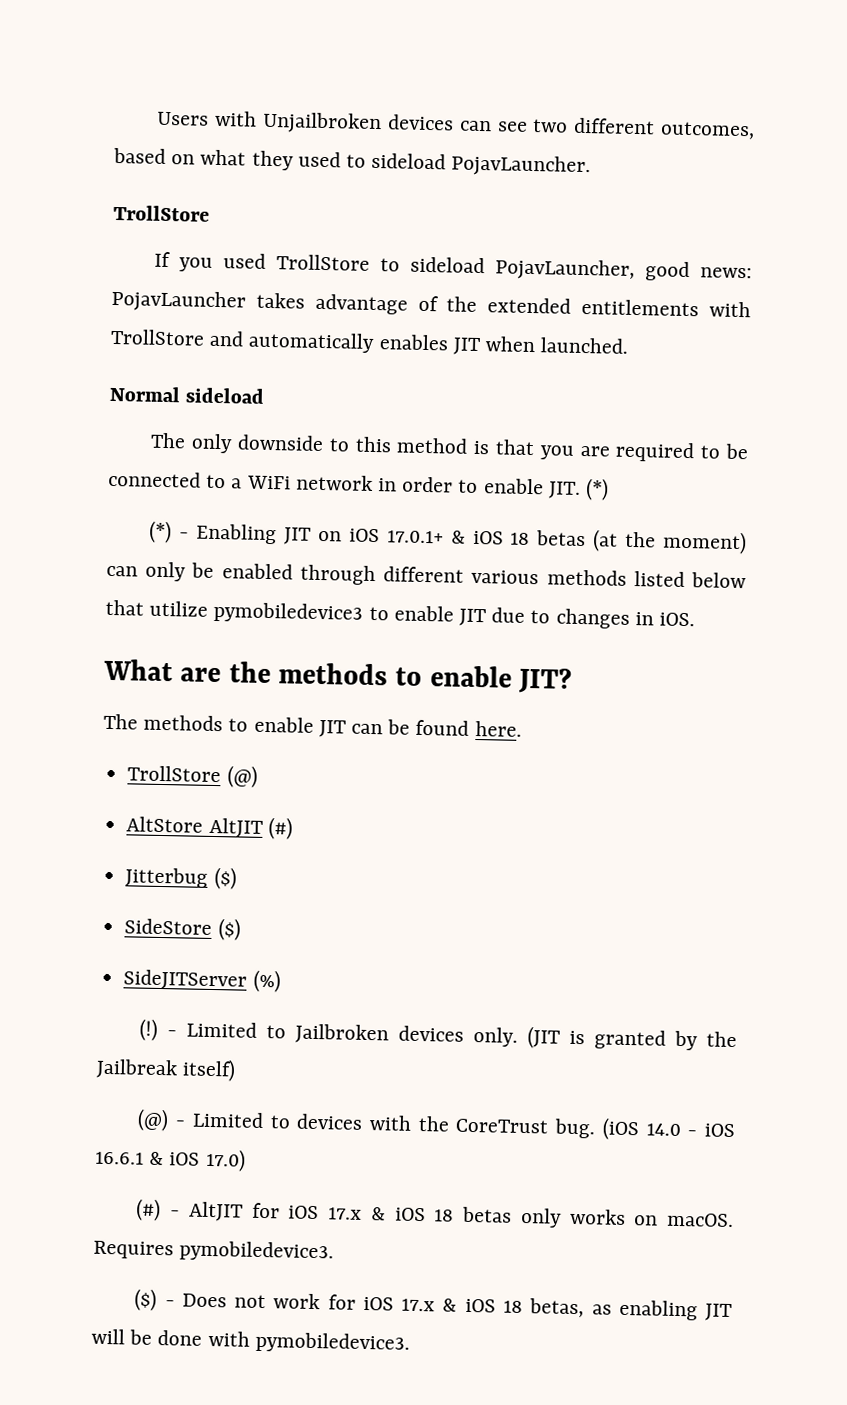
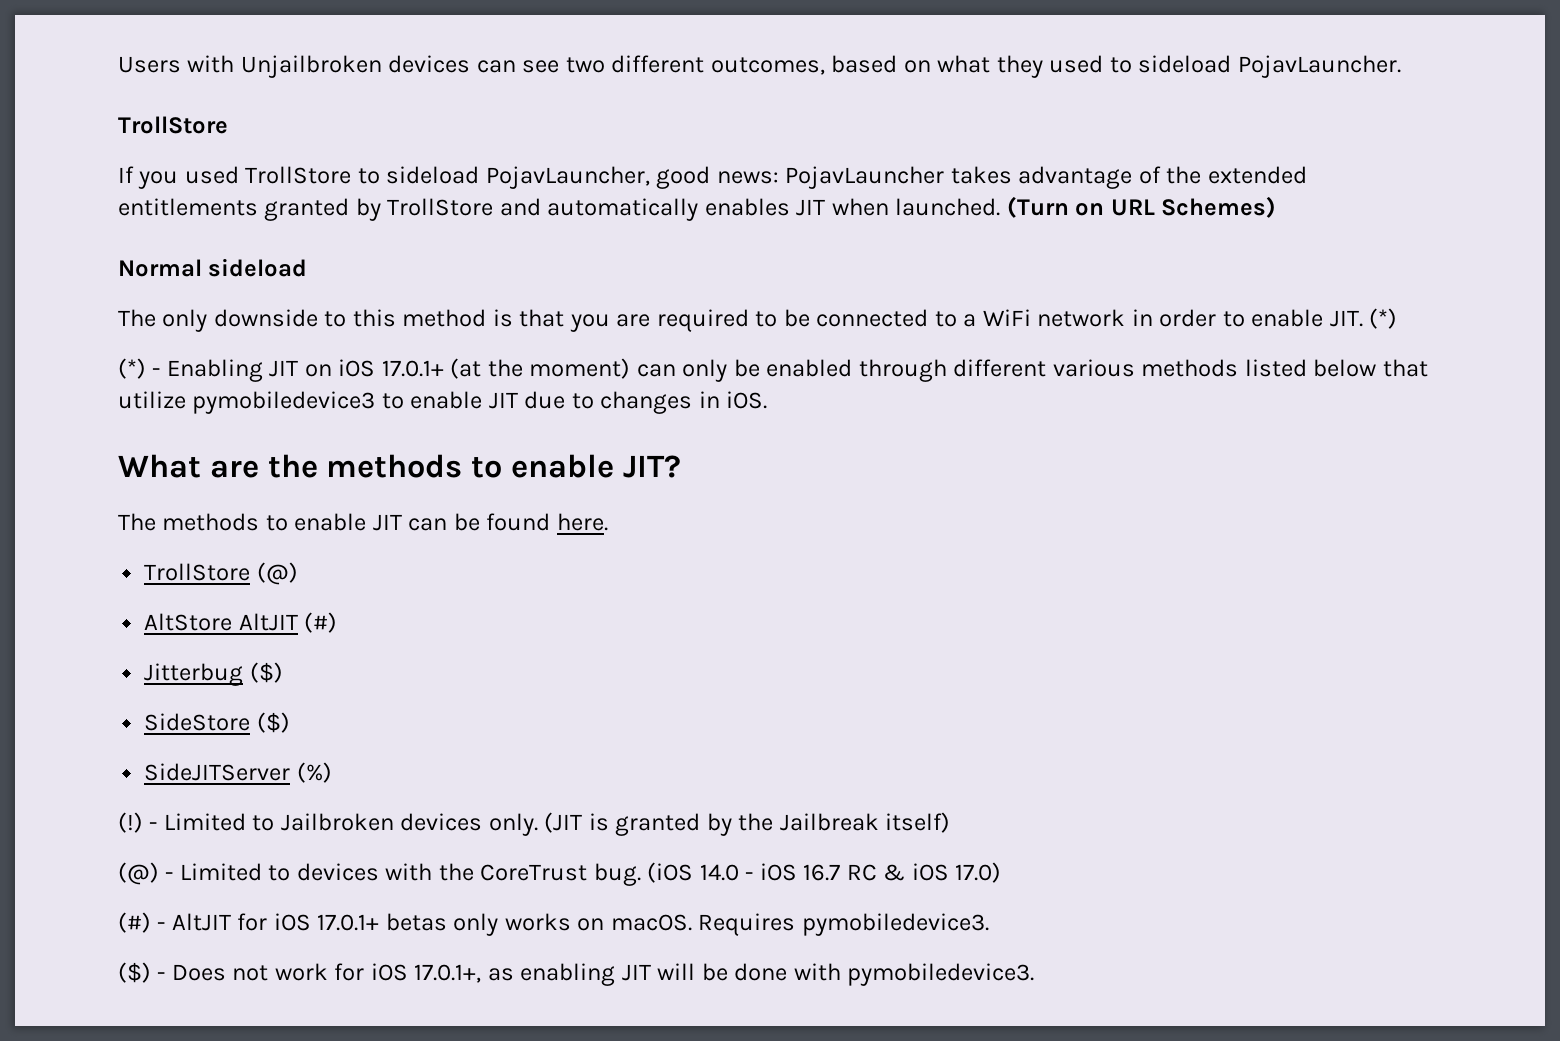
[709,301,751,318] with -> [264,198,381,221] granted by
(630, 345) none -> [1006,196,1277,218] (Turn on URL Schemes)
[450,530,587,547] & iOS 18 betas -> (444, 368) none
[95,1151,144,1165] 16.6.1 -> [803,864,877,881] 16.7 RC
[328,1207,455,1222] 17.x & iOS 18 -> [317,914,380,931] 17.0.1+
[401,1298,585,1318] 17.x & iOS 18 betas, -> [414,964,482,983] 17.0.1+,

